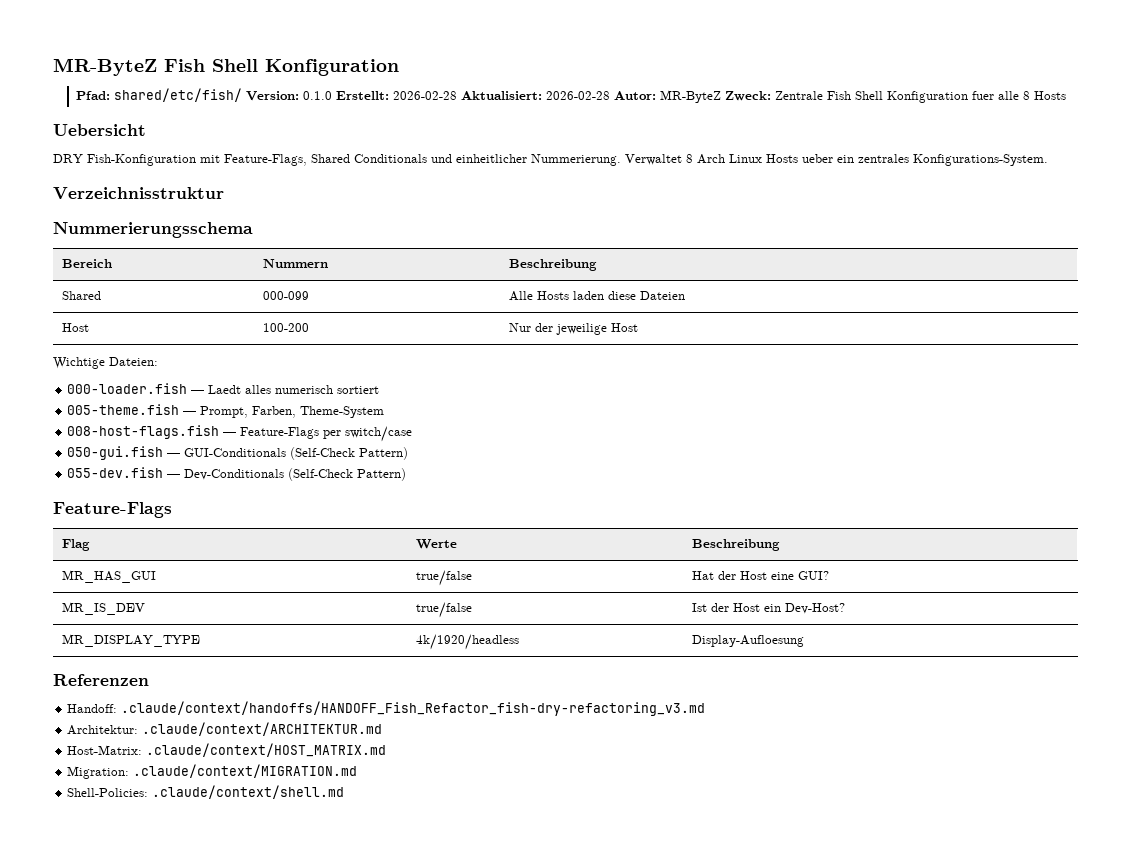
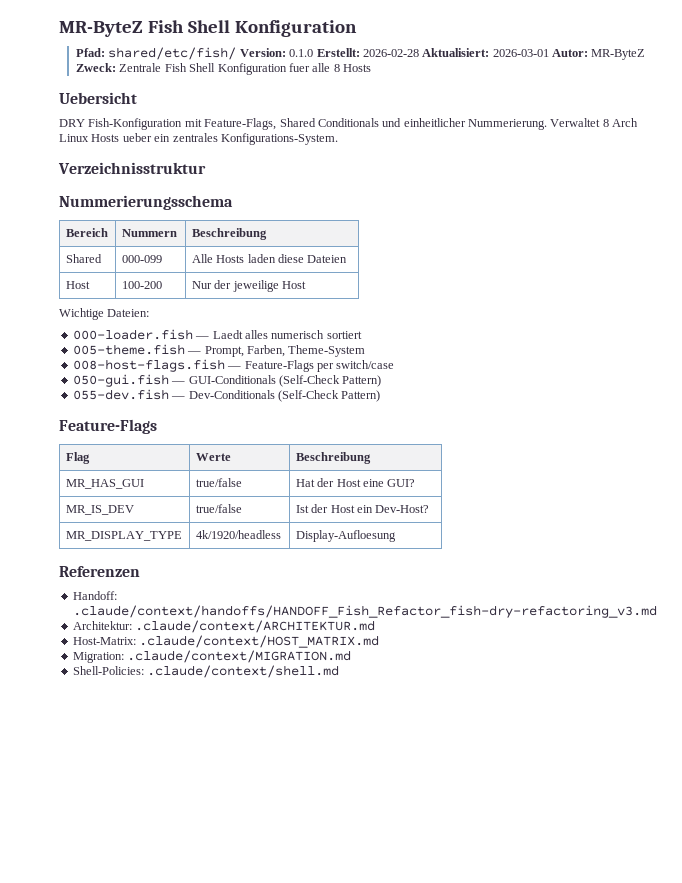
[546,91,611,100] 2026-02-28 -> [492,49,549,57] 2026-03-01

